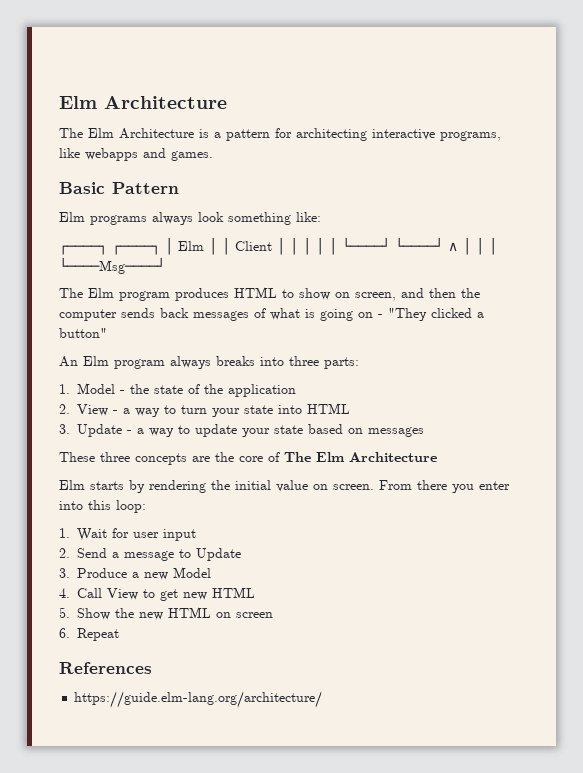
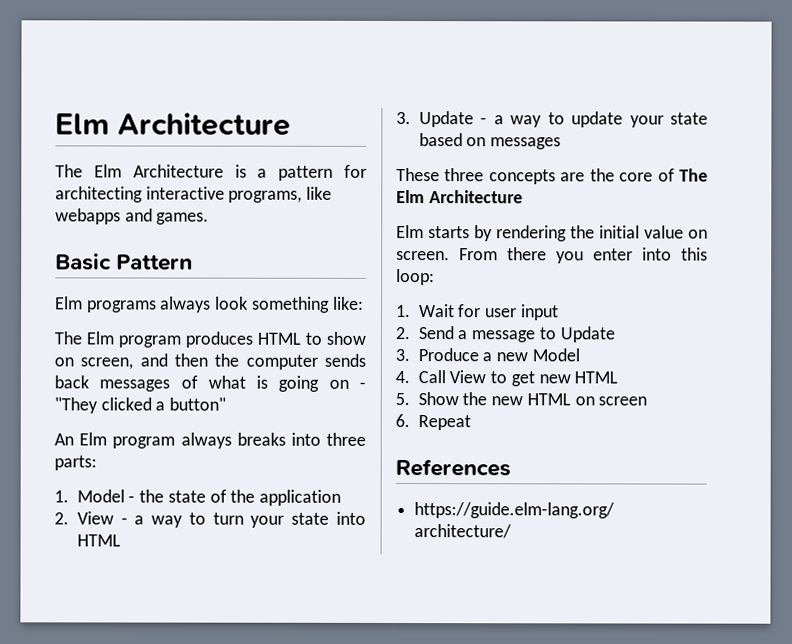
[59,237,497,255] [59,257,165,274] // ┌────┐ ┌────┐ │ Elm │ │ Client │ │ │ │ │ └────┘ └────┘ ∧ │ │ │ └────Msg────┘ -> (364, 303) none

